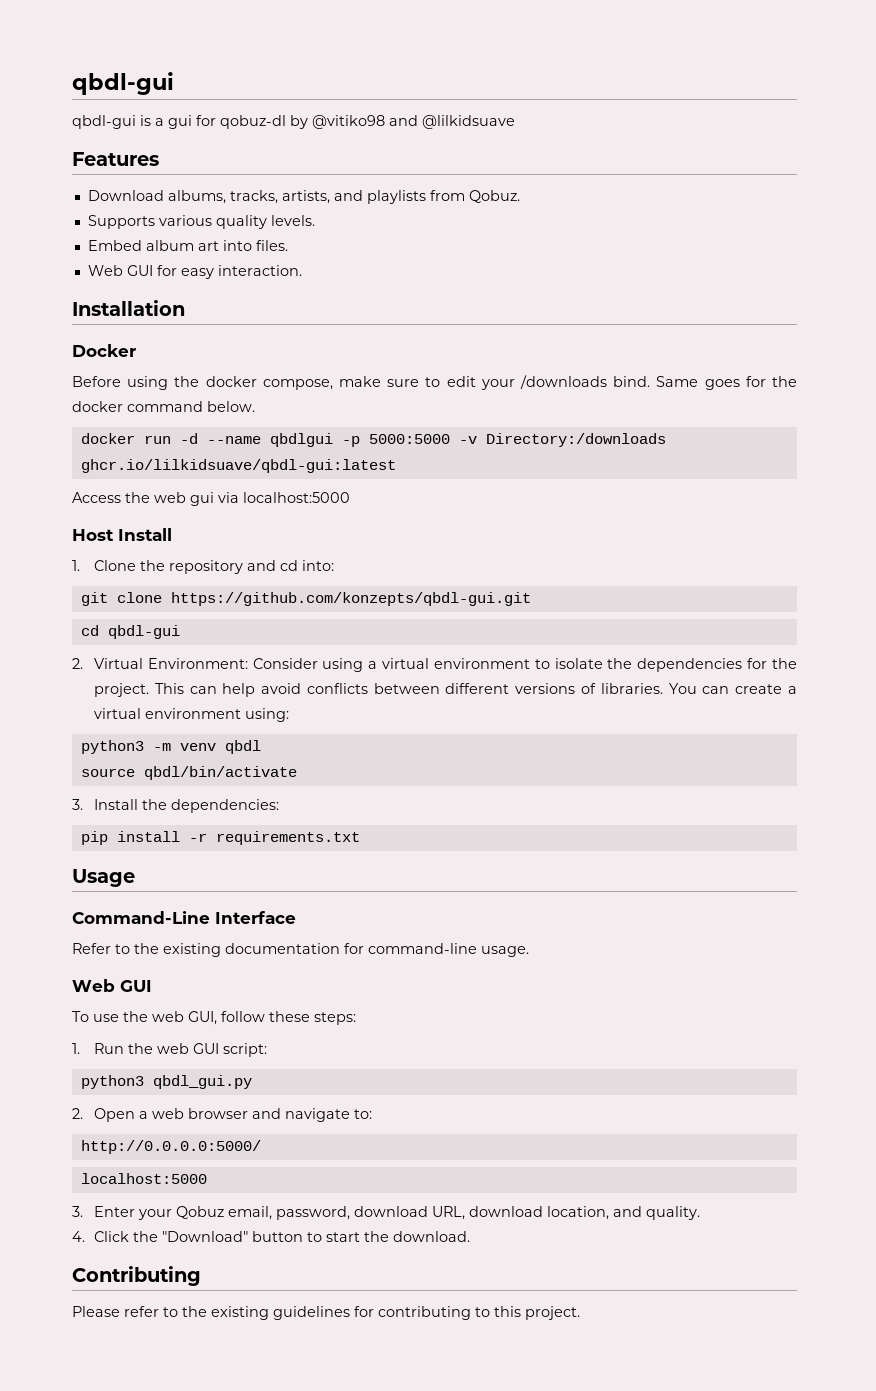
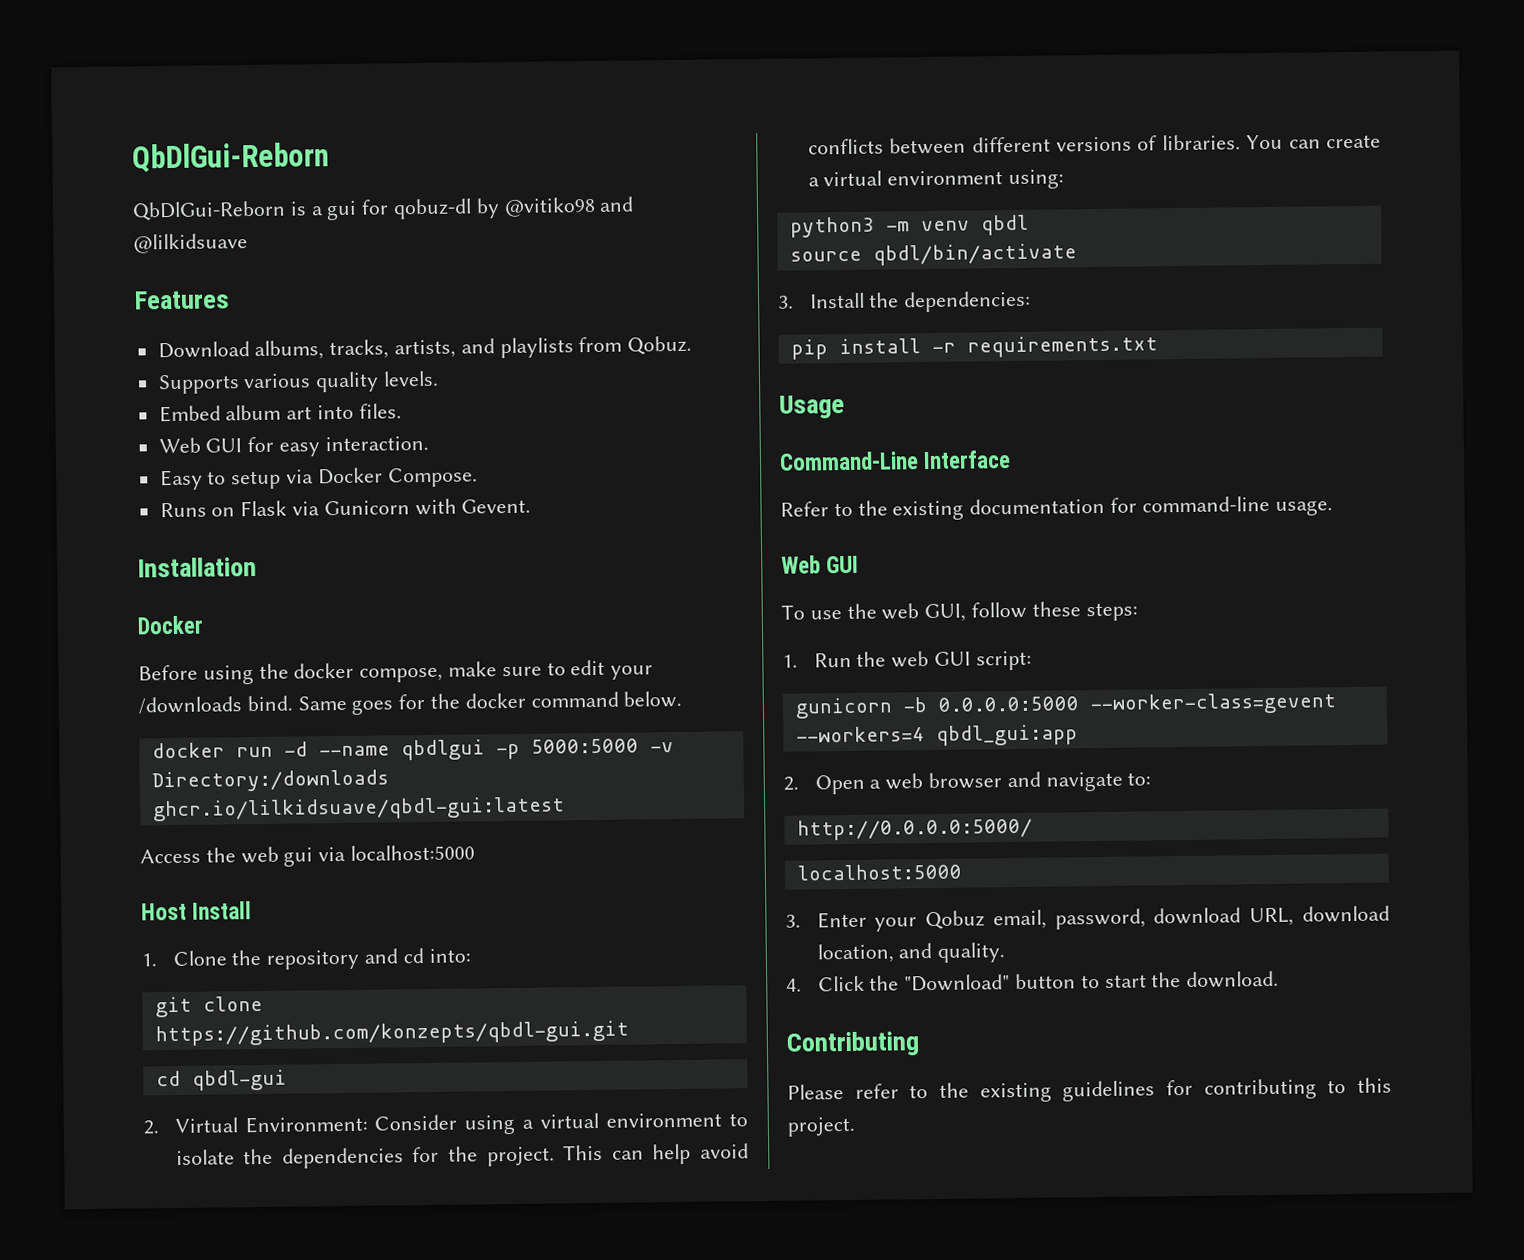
[72,72,174,95] [72,115,136,129] qbdl-gui // qbdl-gui -> [132,142,330,173] [132,200,286,221] QbDlGui-Reborn // QbDlGui-Reborn
(302, 270) none -> [159,467,478,491] [159,498,532,518] // Easy to setup via Docker Compose. // Runs on Flask via Gunicorn with Gevent.
[80,1075,252,1089] python3 qbdl_gui.py -> [794,692,1337,719] [795,724,1078,746] gunicorn -b 0.0.0.0:5000 --worker-class=gevent --workers=4 qbdl_gui:app

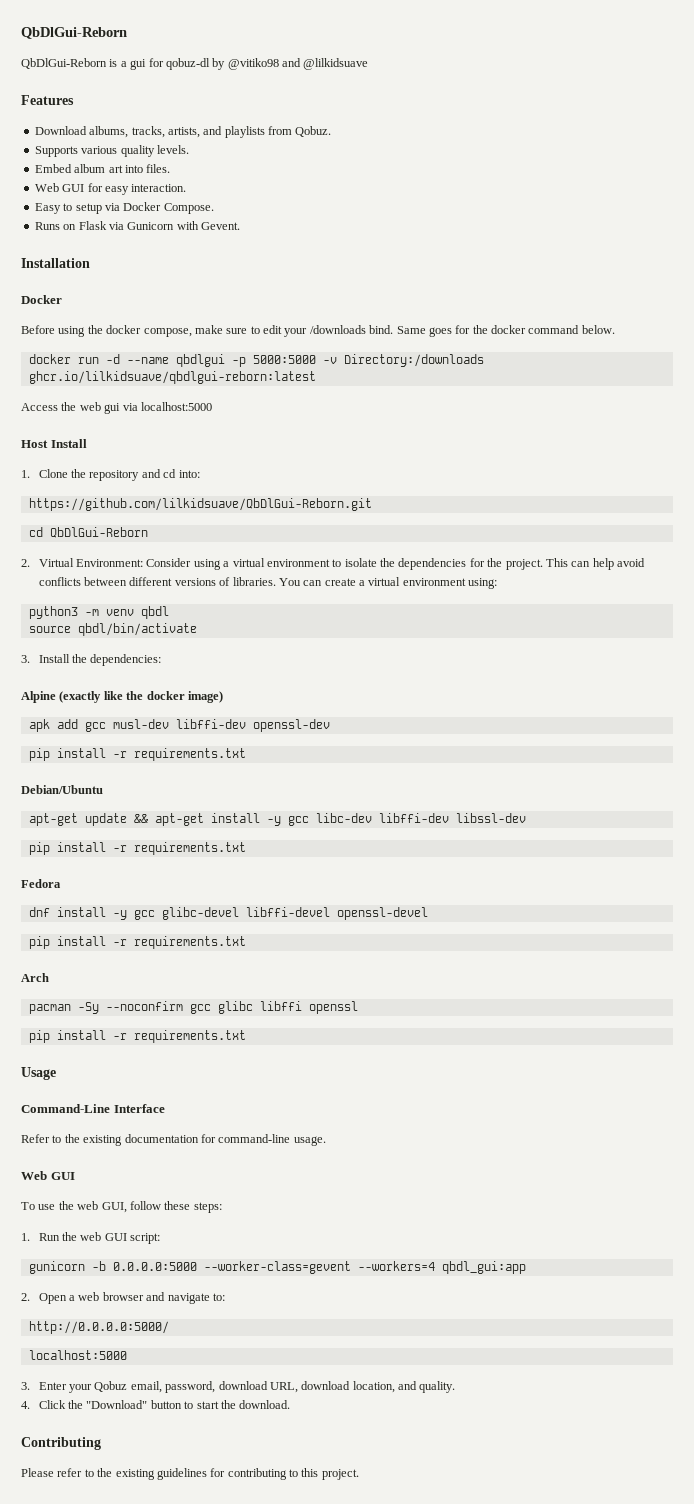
[151,796,565,822] ghcr.io/lilkidsuave/qbdl-gui:latest -> [28,371,316,384] ghcr.io/lilkidsuave/qbdlgui-reborn:latest
[154,995,263,1018] [154,1020,629,1047] [155,1069,287,1091] git clone https://github.com/konzepts/qbdl-gui.git // cd qbdl-gui -> [28,498,372,511] [28,527,148,538] https://github.com/lilkidsuave/QbDlGui-Reborn.git // cd QbDlGui-Reborn
(1032, 301) none -> [21,691,223,703] [28,719,330,732] [28,748,246,761] [21,785,103,794] [28,813,526,826] [28,842,246,855] [21,879,61,888] [28,907,428,920] [28,936,246,949] [21,973,49,982] [28,1001,358,1014] // Alpine (exactly like the docker image) // apk add gcc musl-dev libffi-dev openssl-dev // pip install -r requirements.txt // Debian/Ubuntu // apt-get update && apt-get install -y gcc libc-dev libffi-dev libssl-dev // pip install -r requirements.txt // Fedora // dnf install -y gcc glibc-devel libffi-devel openssl-devel // pip install -r requirements.txt // Arch // pacman -Sy --noconfirm gcc glibc libffi openssl

